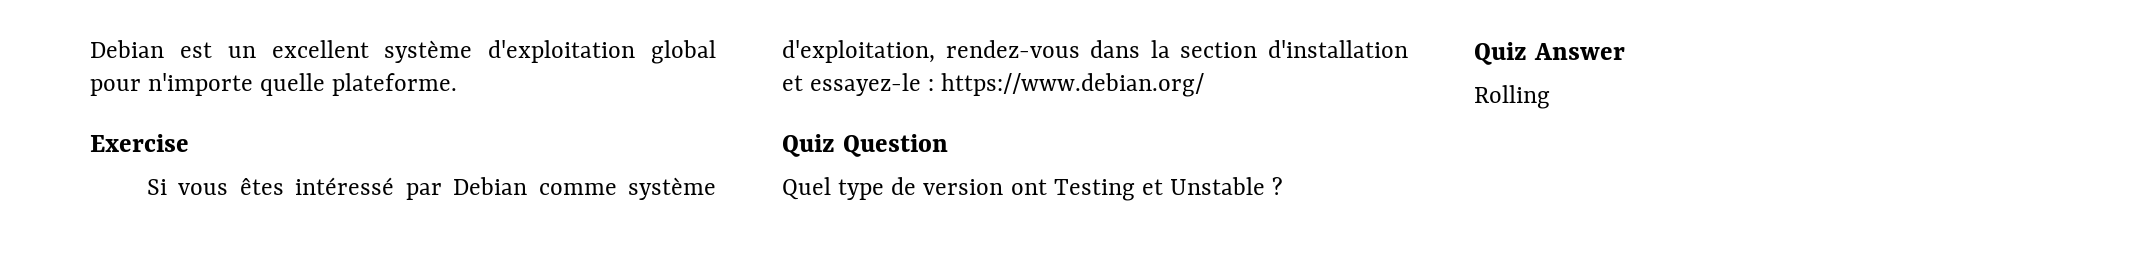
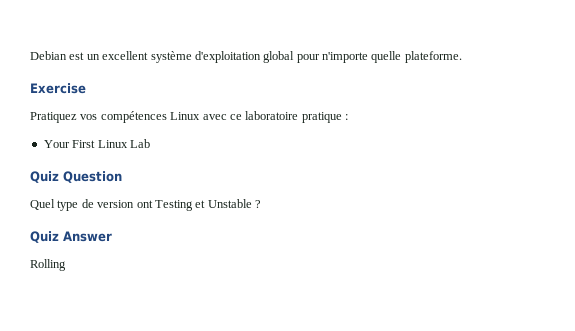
[146,177,716,200] [782,40,1408,63] [782,73,1205,97] Si vous êtes intéressé par Debian comme système d'exploitation, rendez-vous dans la section d'installation et essayez-le : https://www.debian.org/ -> [30,111,348,123] [43,139,150,148] Pratiquez vos compétences Linux avec ce laboratoire pratique : // Your First Linux Lab

